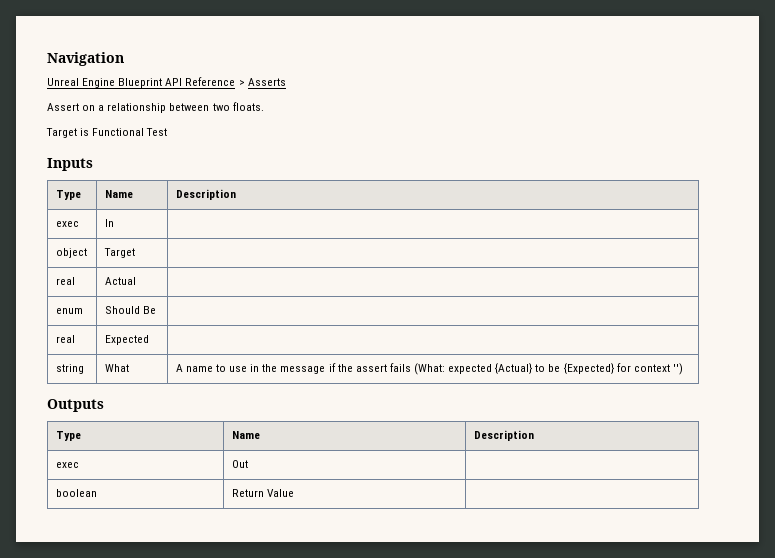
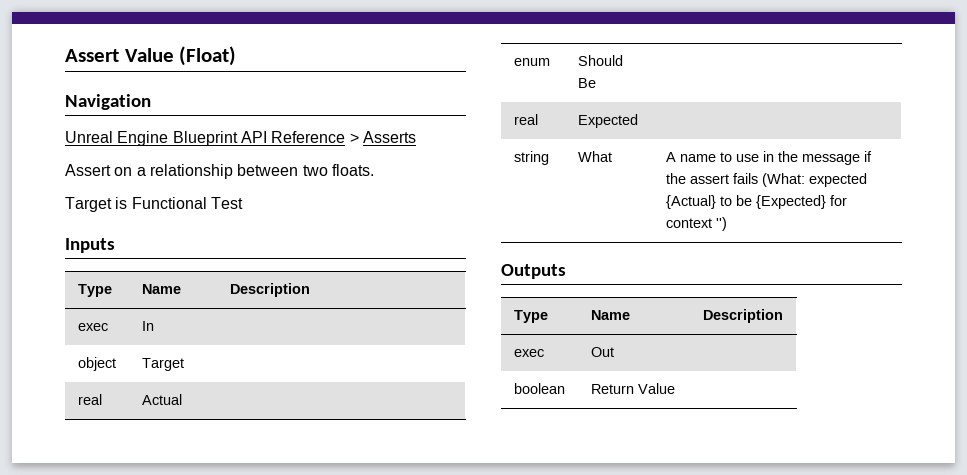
(47, 59) none -> [65,46,237,66] Assert Value (Float) //

